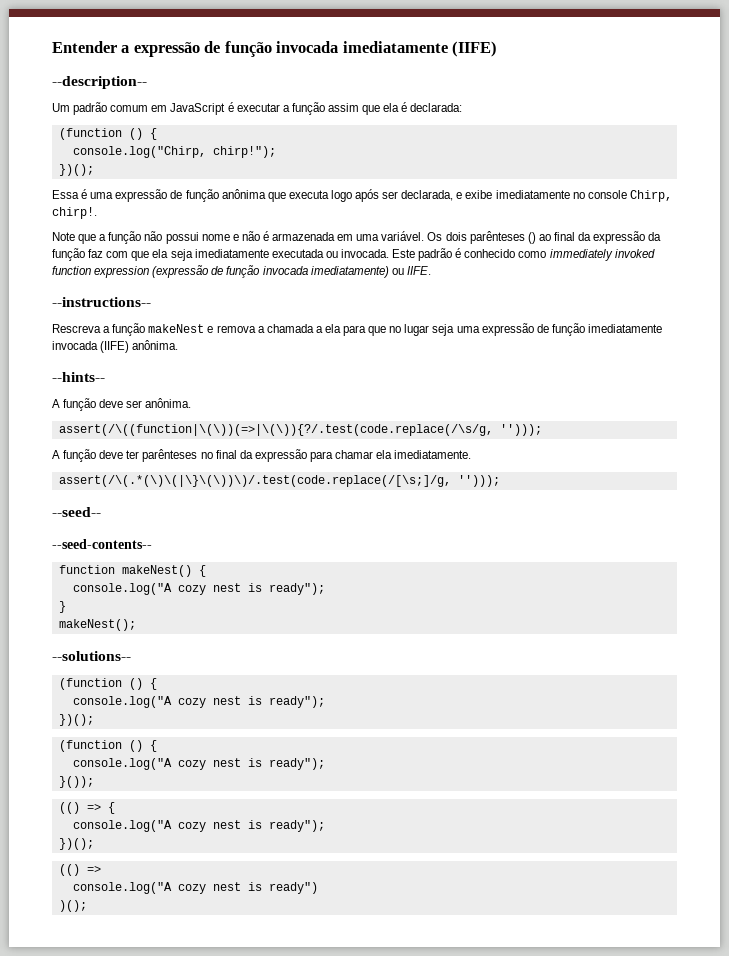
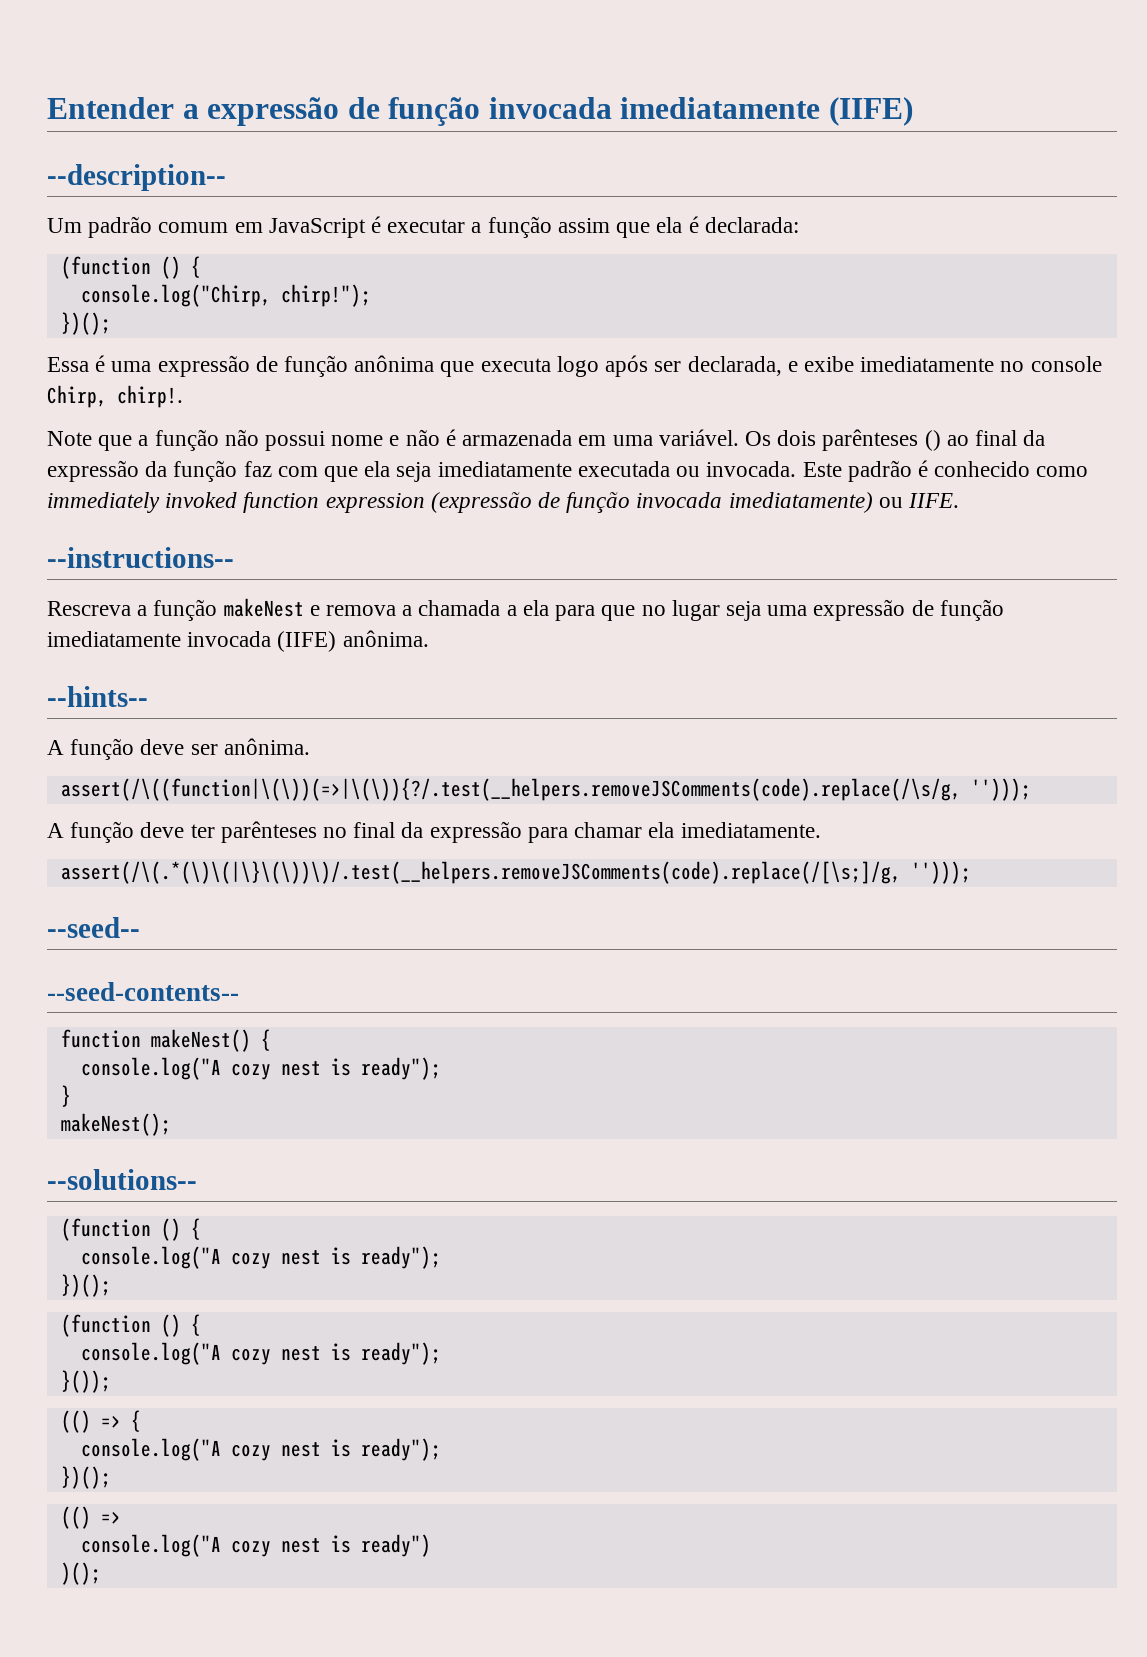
[58,424,493,436] assert(/\((function|\(\))(=>|\(\)){?/.test(code.replace(/\s/g, -> [60,778,961,801] assert(/\((function|\(\))(=>|\(\)){?/.test(__helpers.removeJSComments(code).replace(/\s/g,
[58,475,451,487] assert(/\(.*(\)\(|\}\(\))\)/.test(code.replace(/[\s;]/g, -> [60,861,901,884] assert(/\(.*(\)\(|\}\(\))\)/.test(__helpers.removeJSComments(code).replace(/[\s;]/g,

